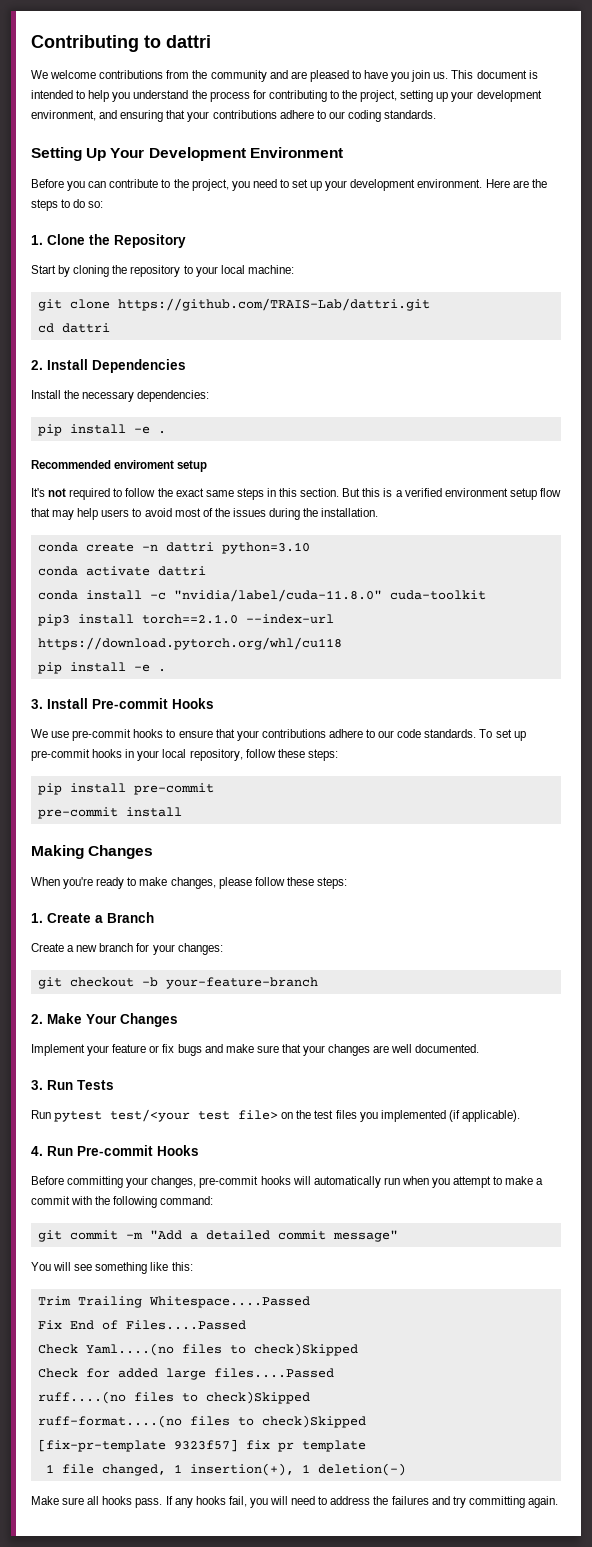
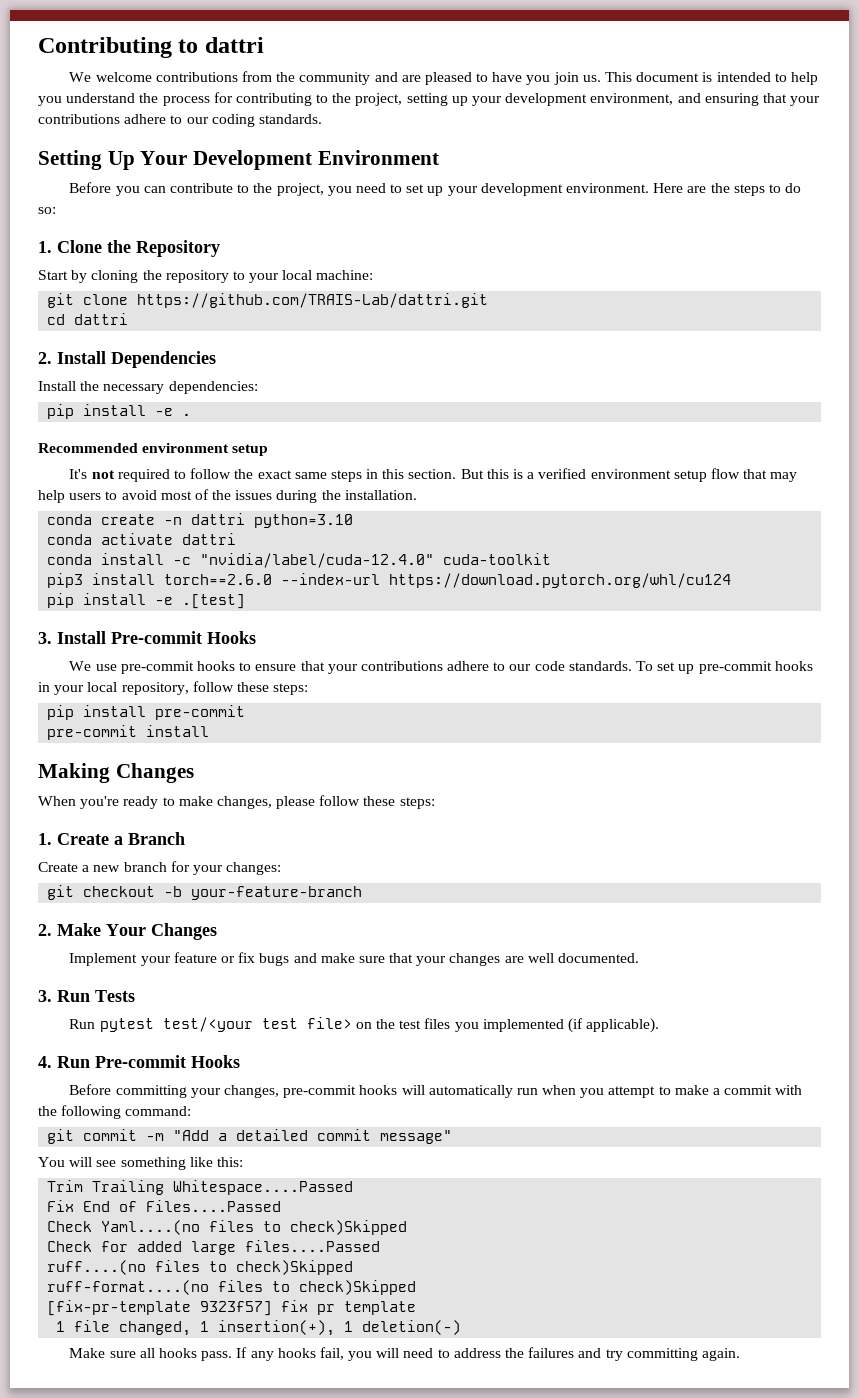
[114,460,175,469] enviroment -> [142,443,230,453] environment
[173,589,382,602] "nvidia/label/cuda-11.8.0" -> [200,553,435,568] "nvidia/label/cuda-12.4.0"
[141,614,334,624] [37,637,342,650] [37,662,166,674] torch==2.1.0 --index-url https://download.pytorch.org/whl/cu118 // pip install -e . -> [164,573,732,588] [47,593,246,609] torch==2.6.0 --index-url https://download.pytorch.org/whl/cu124 // pip install -e .[test]

